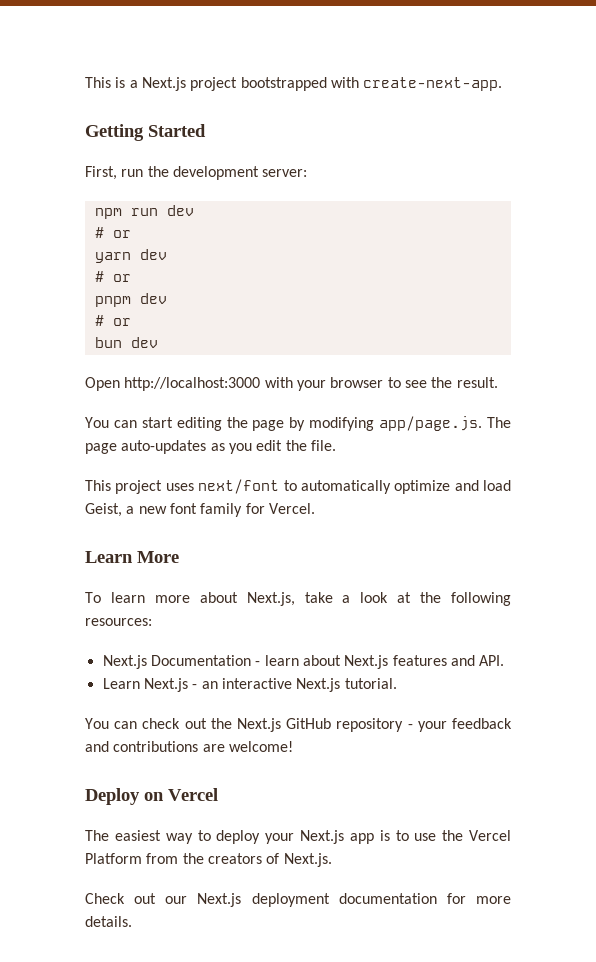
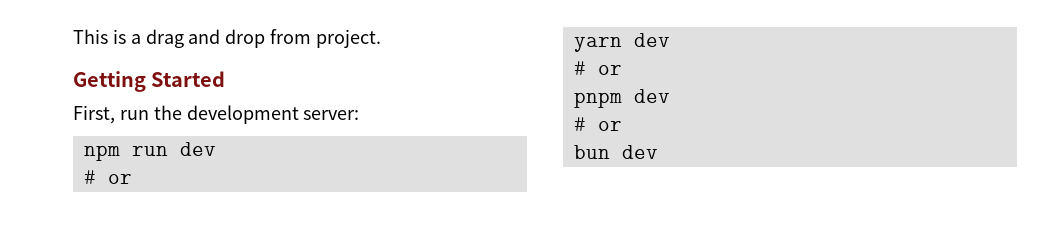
[141,77,503,91] Next.js project bootstrapped with create-next-app. -> [145,29,382,48] drag and drop from project.
[85,377,498,391] [85,416,511,431] [85,440,336,454] [85,479,511,494] [85,503,315,517] [85,551,179,563] [85,592,511,606] [85,618,152,626] [102,655,505,669] [102,678,397,692] [85,718,512,732] [85,741,293,752] [85,788,218,805] [85,830,511,844] [85,853,332,867] [85,893,511,907] [85,916,132,927] // Open http://localhost:3000 with your browser to see the result. // You can start editing the page by modifying app/page.js. The page auto-updates as you edit the file. // This project uses next/font to automatically optimize and load Geist, a new font family for Vercel. // Learn More // To learn more about Next.js, take a look at the following resources: // Next.js Documentation - learn about Next.js features and API. // Learn Next.js - an interactive Next.js tutorial. // You can check out the Next.js GitHub repository - your feedback and contributions are welcome! // Deploy on Vercel // The easiest way to deploy your Next.js app is to use the Vercel Platform from the creators of Next.js. // Check out our Next.js deployment documentation for more details. -> (658, 152) none

